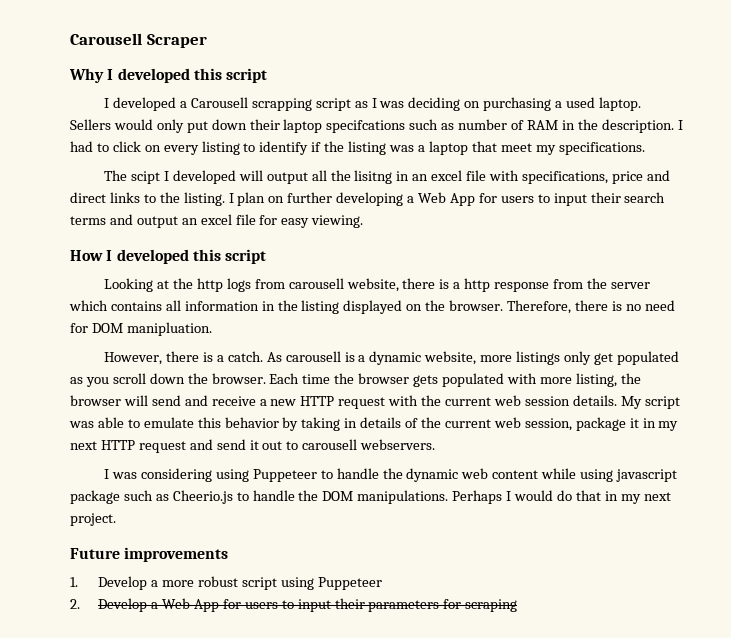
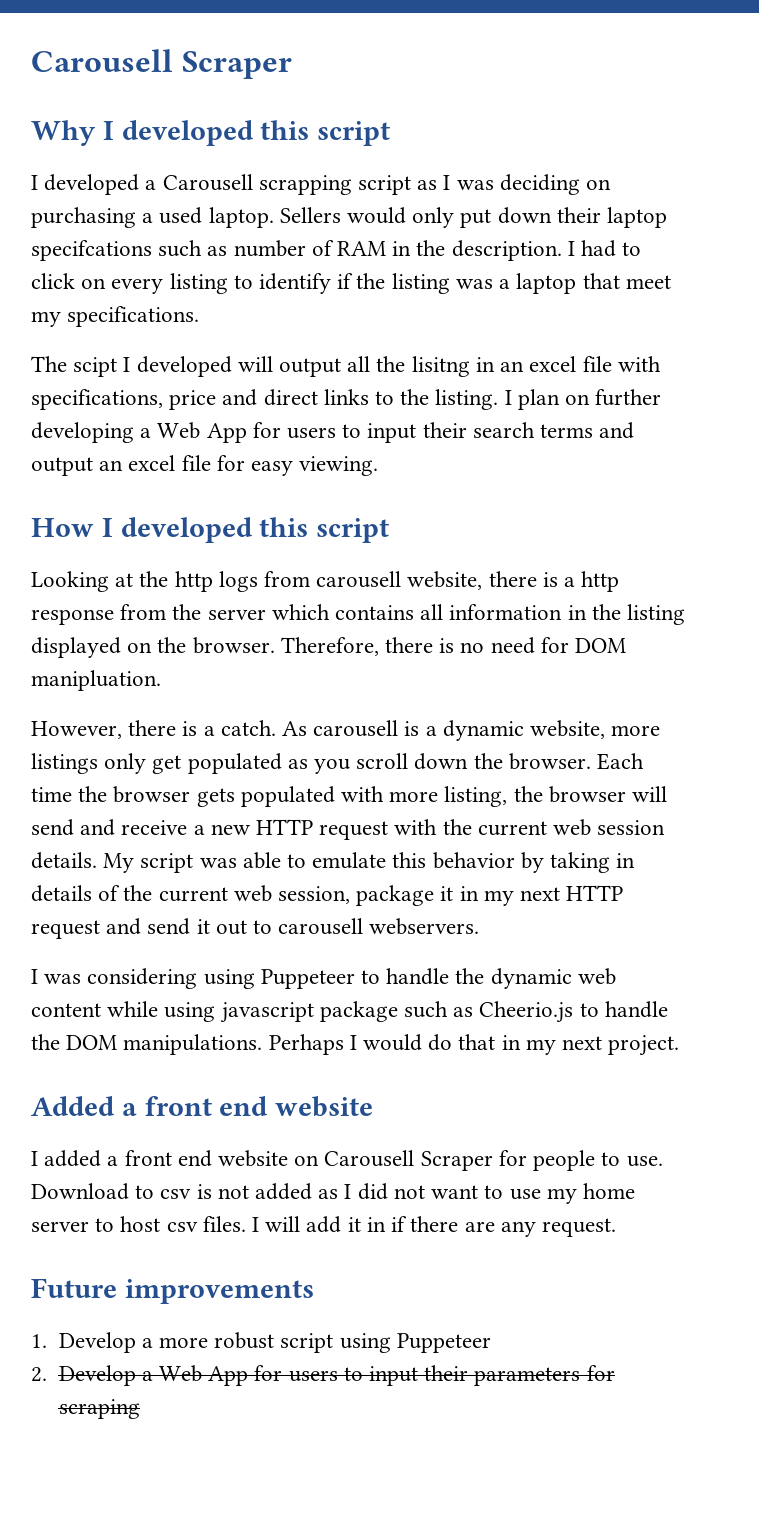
(116, 519) none -> [31,1096,374,1117] [31,1150,663,1171] [31,1183,635,1204] [31,1216,616,1237] // Added a front end website // I added a front end website on Carousell Scraper for people to use. Download to csv is not added as I did not want to use my home server to host csv files. I will add it in if there are any request.

